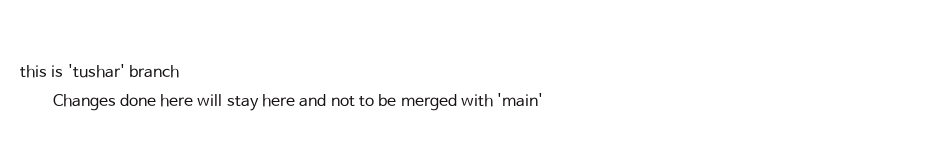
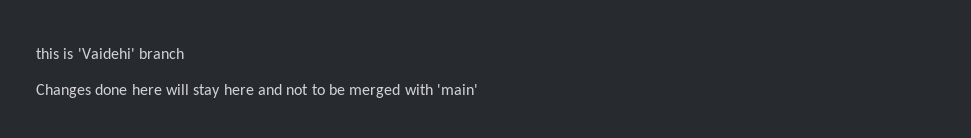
[67,64,125,78] 'tushar' -> [77,48,135,59] 'Vaidehi'

